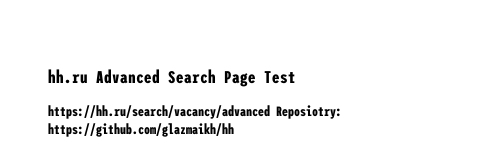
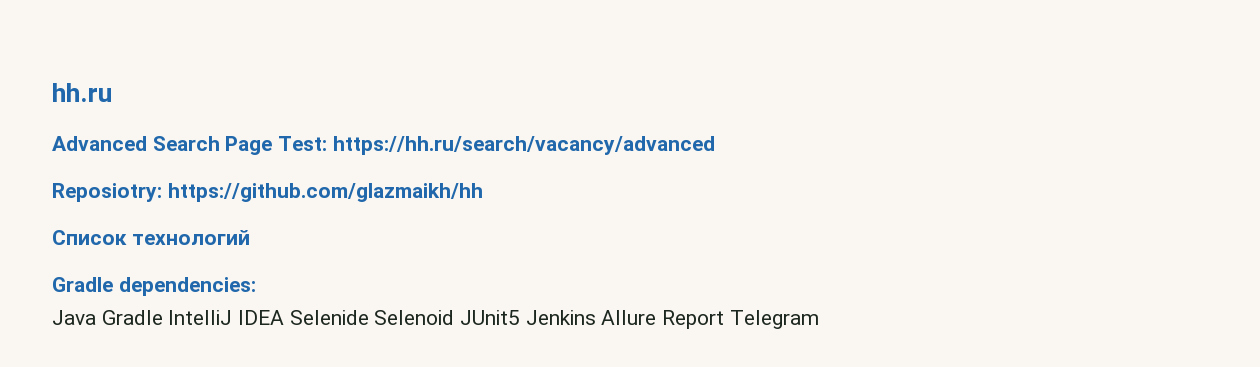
(88, 76) none -> (112, 92) //
[264,71,296,84] [48,105,270,119] Test // https://hh.ru/search/vacancy/advanced -> [278,136,715,155] Test: https://hh.ru/search/vacancy/advanced //
(234, 130) none -> [52,230,250,245] [52,277,256,296] [52,310,819,329] // Список технологий // Gradle dependencies: // Java Gradle IntelliJ IDEA Selenide Selenoid JUnit5 Jenkins Allure Report Telegram

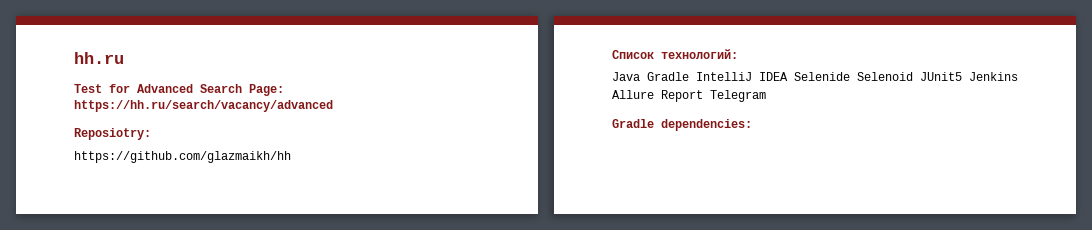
[52,136,328,155] Advanced Search Page Test: -> [74,84,284,96] Test for Advanced Search Page:
(162, 192) none -> (151, 134) //
[131,230,250,245] [52,277,256,296] технологий // Gradle dependencies: -> [661,49,738,59] технологий:
(819, 319) none -> [612,119,752,131] // Gradle dependencies:

